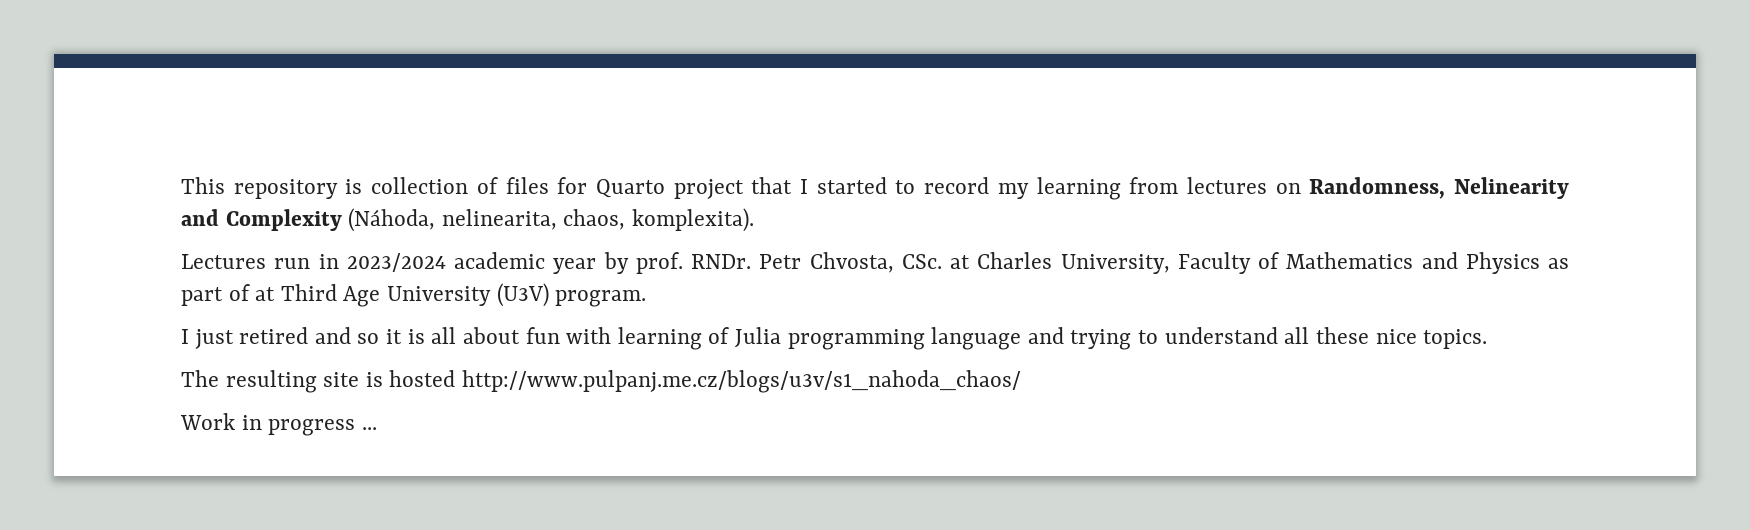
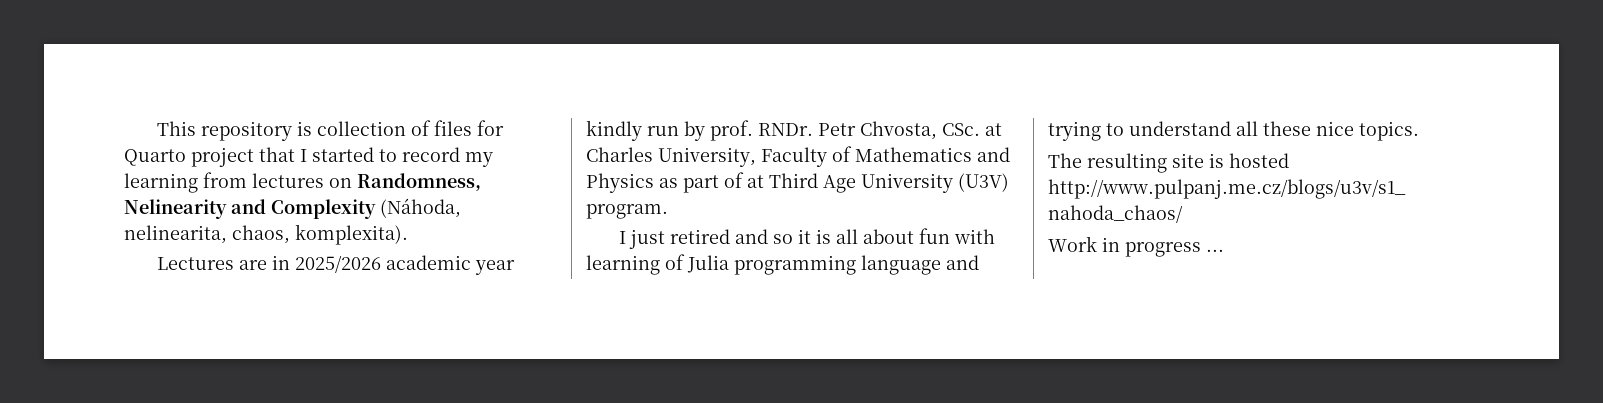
[274,252,597,274] run in 2023/2024 academic year -> [239,255,516,275] [586,120,679,141] are in 2025/2026 academic year kindly run

